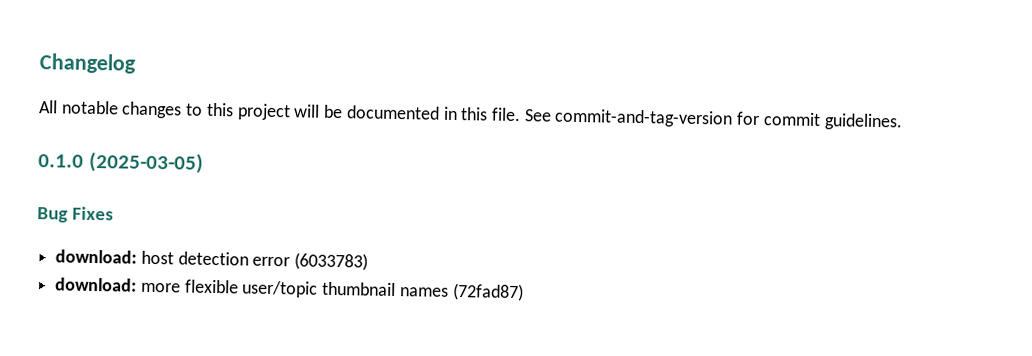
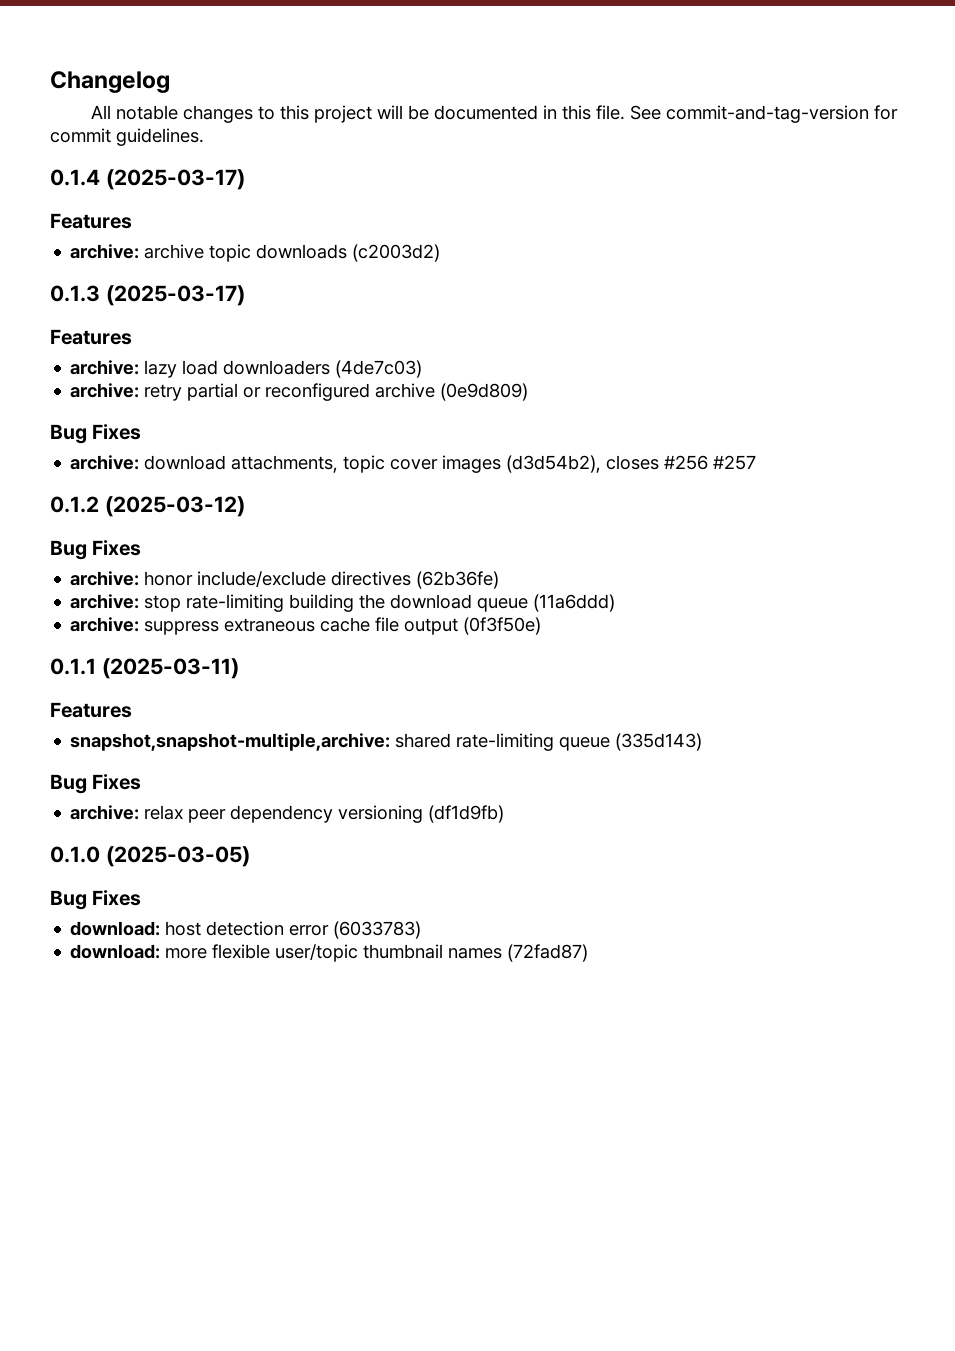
(903, 122) none -> [50,169,245,190] [50,213,132,229] [70,244,441,262] [50,285,245,306] [50,329,132,345] [70,360,423,378] [70,383,529,401] [50,424,142,444] [70,455,757,473] [50,496,245,517] [50,540,142,560] [70,571,500,589] [70,594,616,612] [70,617,542,635] [50,658,239,679] [50,702,132,718] [70,733,703,751] [50,774,142,794] [70,805,505,823] // 0.1.4 (2025-03-17) // Features // archive: archive topic downloads (c2003d2) // 0.1.3 (2025-03-17) // Features // archive: lazy load downloaders (4de7c03) // archive: retry partial or reconfigured archive (0e9d809) // Bug Fixes // archive: download attachments, topic cover images (d3d54b2), closes #256 #257 // 0.1.2 (2025-03-12) // Bug Fixes // archive: honor include/exclude directives (62b36fe) // archive: stop rate-limiting building the download queue (11a6ddd) // archive: suppress extraneous cache file output (0f3f50e) // 0.1.1 (2025-03-11) // Features // snapshot,snapshot-multiple,archive: shared rate-limiting queue (335d143) // Bug Fixes // archive: relax peer dependency versioning (df1d9fb)

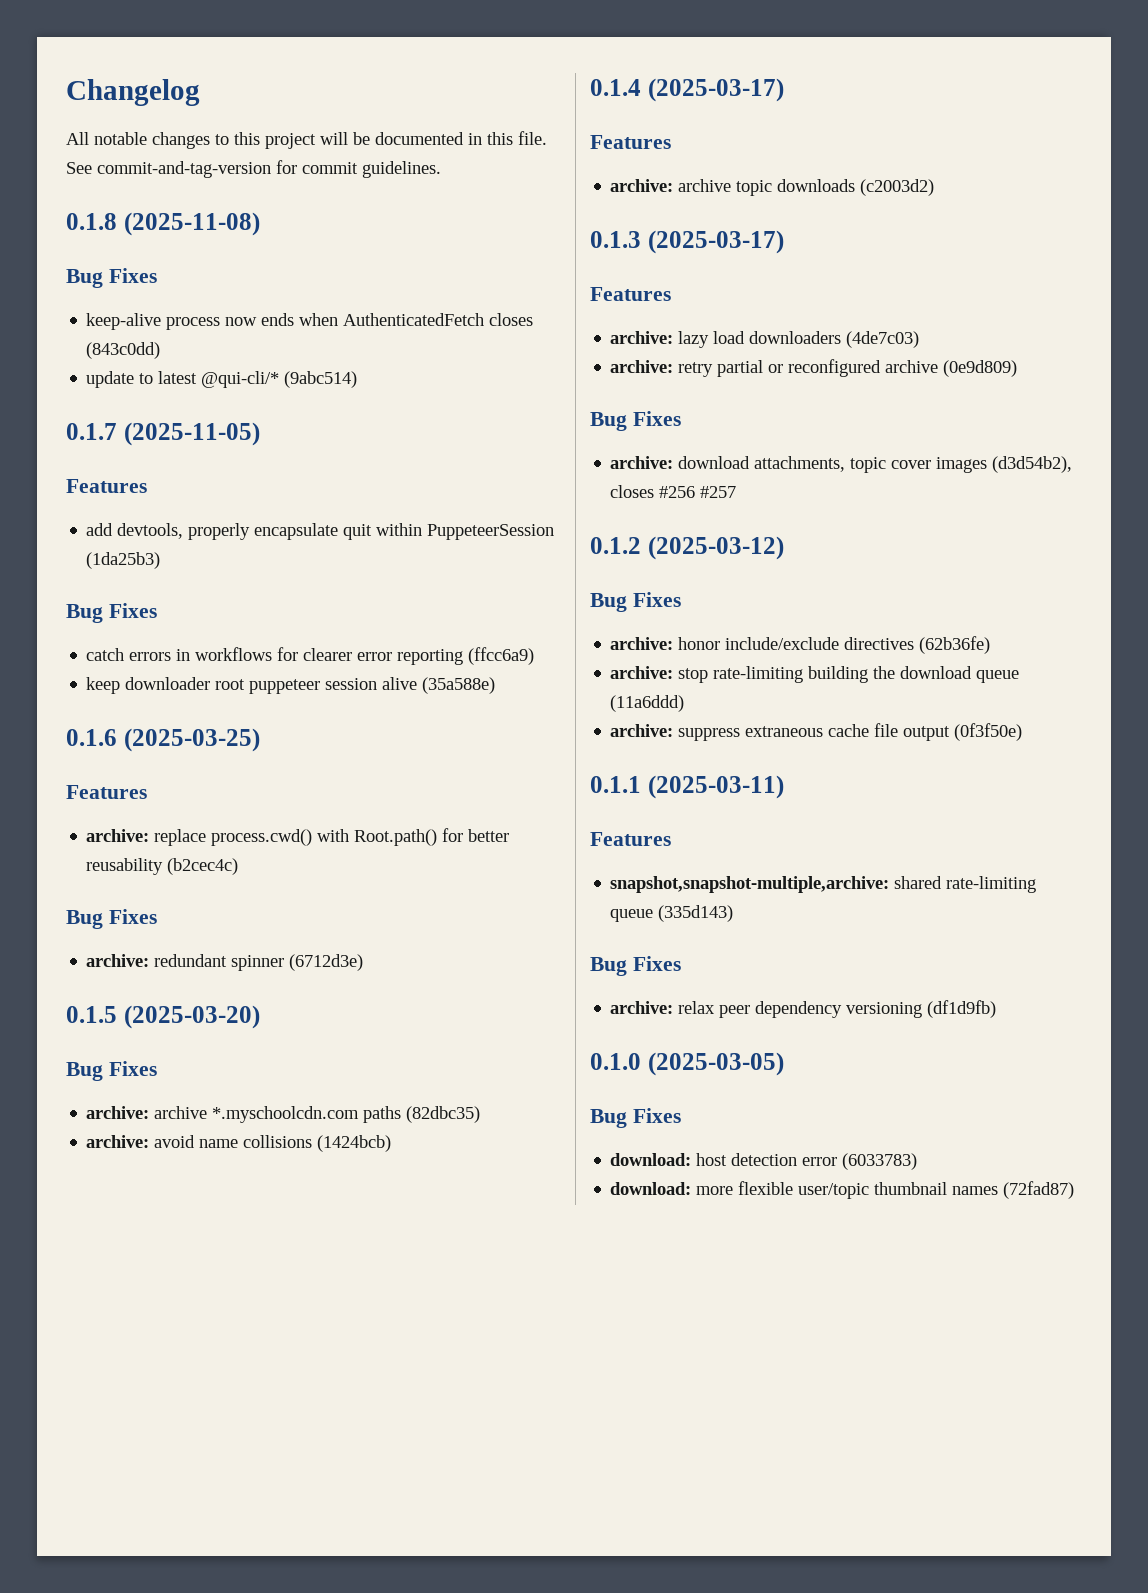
(204, 137) none -> [66,212,260,236] [66,268,157,288] [86,313,534,330] [86,342,161,359] [86,371,358,388] [66,422,260,446] [66,479,147,493] [86,523,555,540] [86,552,161,569] [66,603,157,623] [86,647,535,665] [86,677,496,694] [66,728,260,752] [66,785,147,799] [86,828,510,846] [86,858,239,875] [66,909,157,929] [86,954,364,971] [66,1005,260,1029] [66,1061,157,1081] [86,1106,481,1123] [86,1135,392,1152] // 0.1.8 (2025-11-08) // Bug Fixes // keep-alive process now ends when AuthenticatedFetch closes (843c0dd) // update to latest @qui-cli/* (9abc514) // 0.1.7 (2025-11-05) // Features // add devtools, properly encapsulate quit within PuppeteerSession (1da25b3) // Bug Fixes // catch errors in workflows for clearer error reporting (ffcc6a9) // keep downloader root puppeteer session alive (35a588e) // 0.1.6 (2025-03-25) // Features // archive: replace process.cwd() with Root.path() for better reusability (b2cec4c) // Bug Fixes // archive: redundant spinner (6712d3e) // 0.1.5 (2025-03-20) // Bug Fixes // archive: archive *.myschoolcdn.com paths (82dbc35) // archive: avoid name collisions (1424bcb)

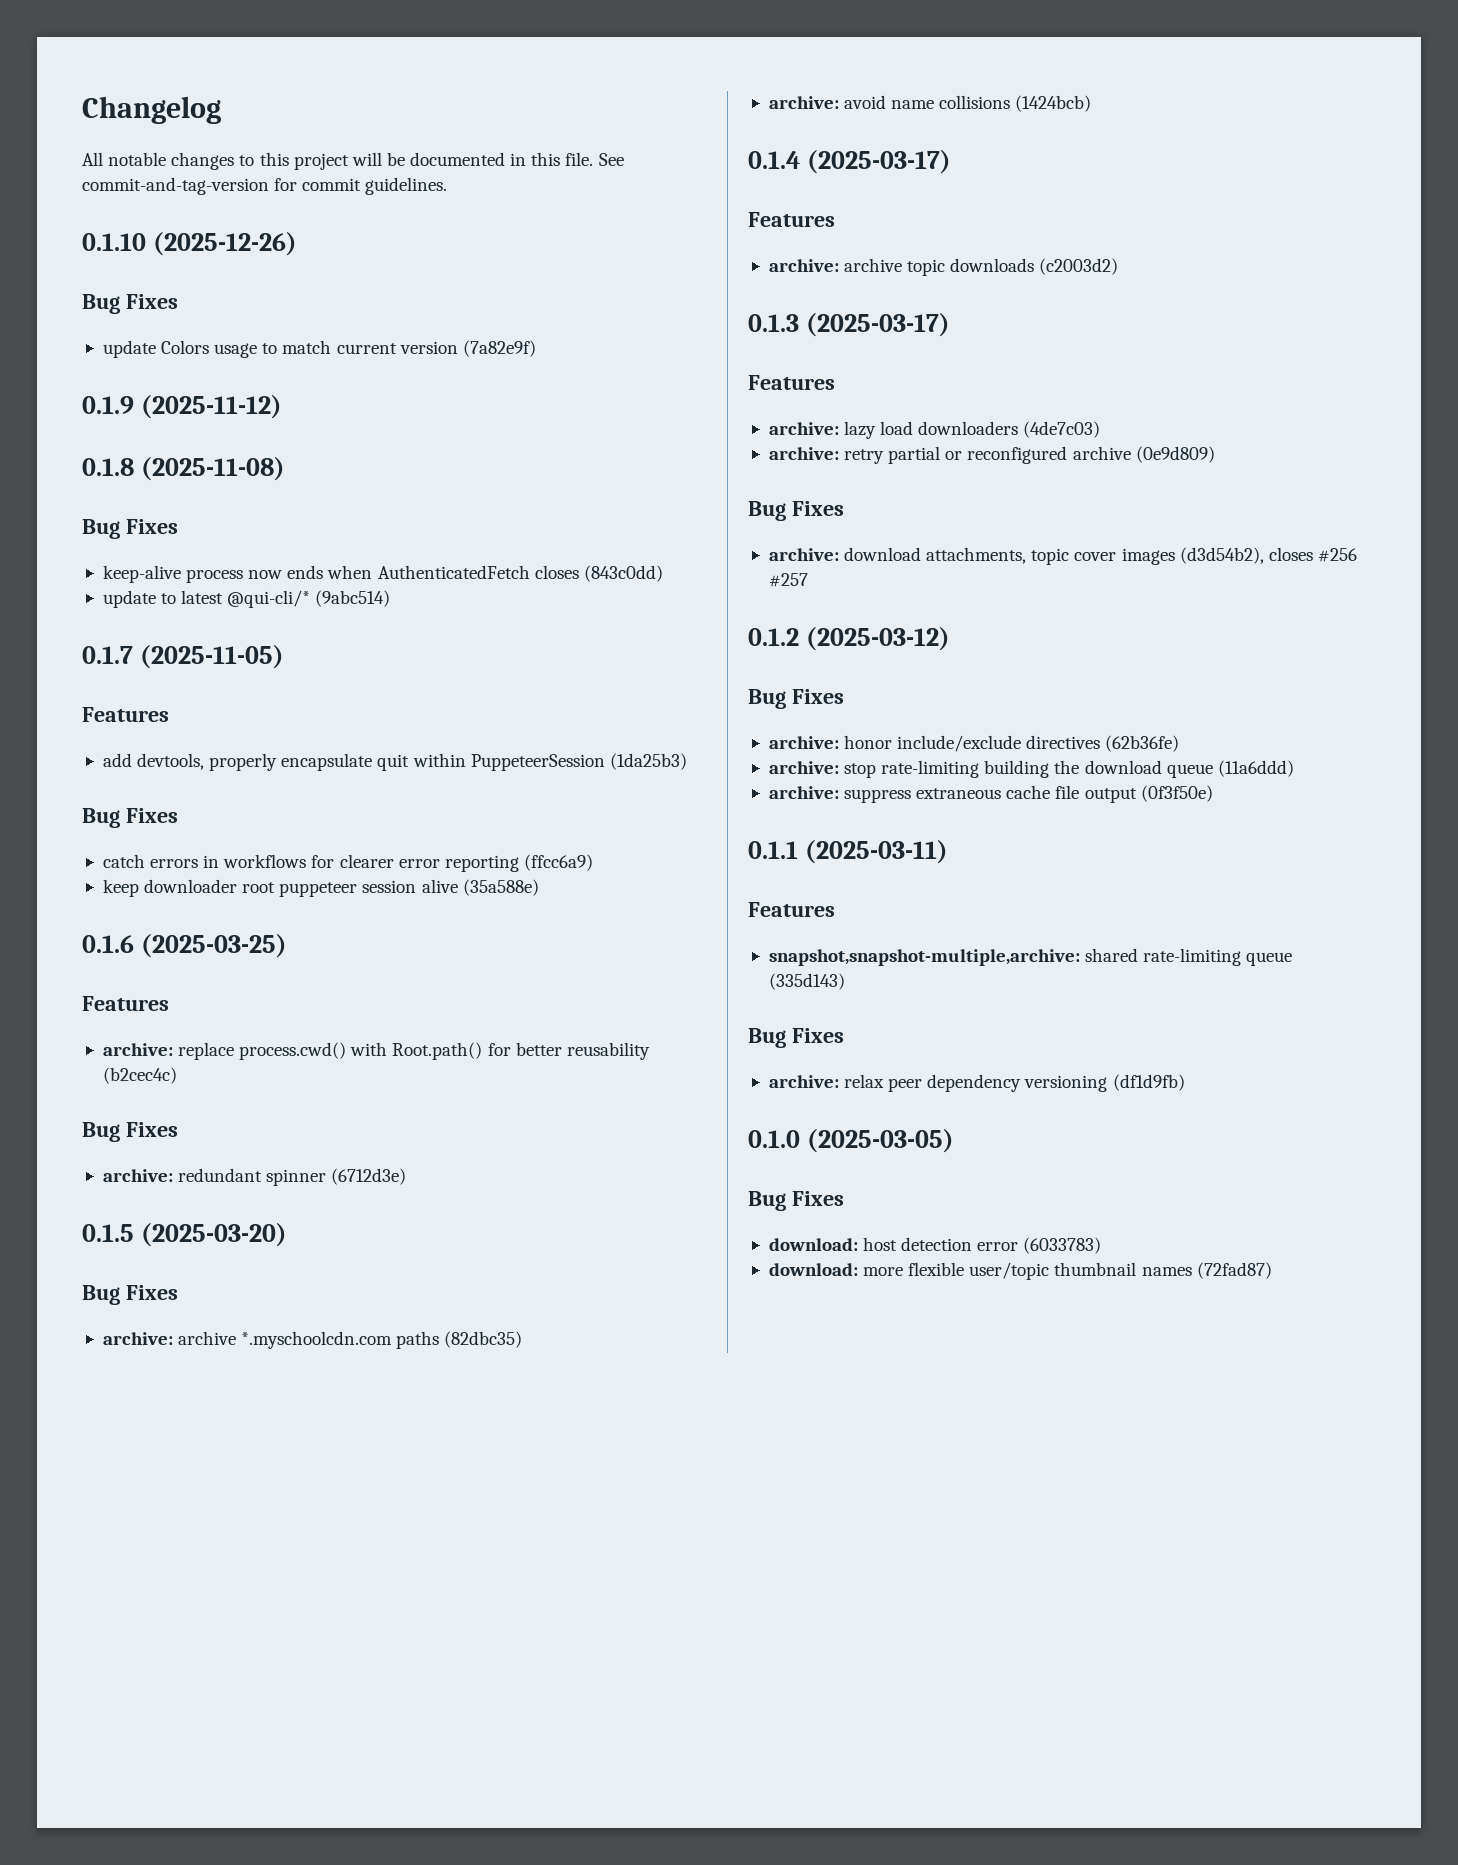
(441, 169) none -> [82,232,297,256] [82,294,178,314] [102,340,536,358] [82,395,282,419] // 0.1.10 (2025-12-26) // Bug Fixes // update Colors usage to match current version (7a82e9f) // 0.1.9 (2025-11-12)

